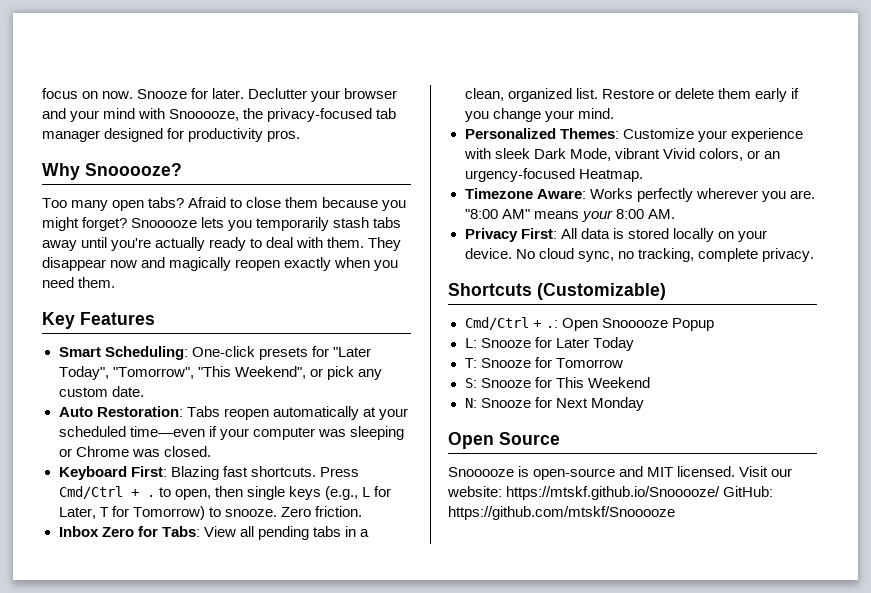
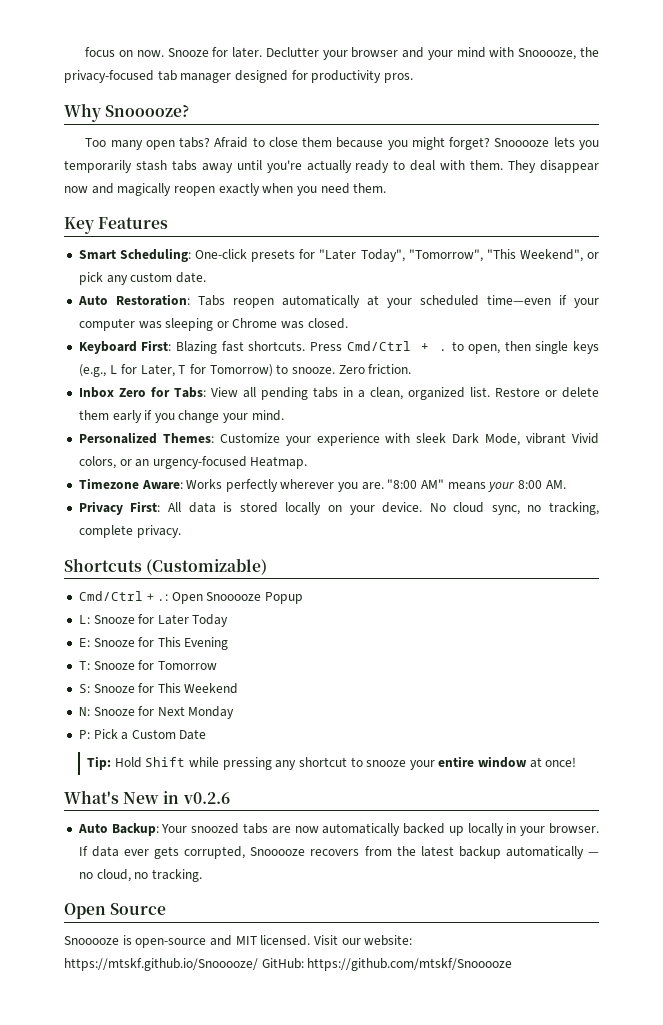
(634, 344) none -> [78,637,229,650] // E: Snooze for This Evening
(644, 404) none -> [78,729,207,740] [86,756,577,770] [64,790,230,804] [77,823,599,836] [78,846,599,859] [78,869,202,882] // P: Pick a Custom Date // Tip: Hold Shift while pressing any shortcut to snooze your entire window at once! // What's New in v0.2.6 // Auto Backup: Your snoozed tabs are now automatically backed up locally in your browser. If data ever gets corrupted, Snooooze recovers from the latest backup automatically — no cloud, no tracking.

